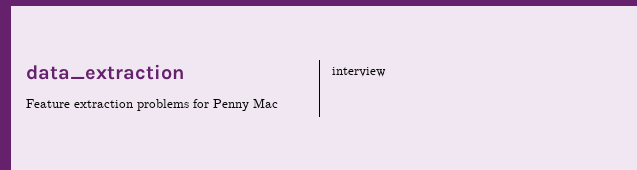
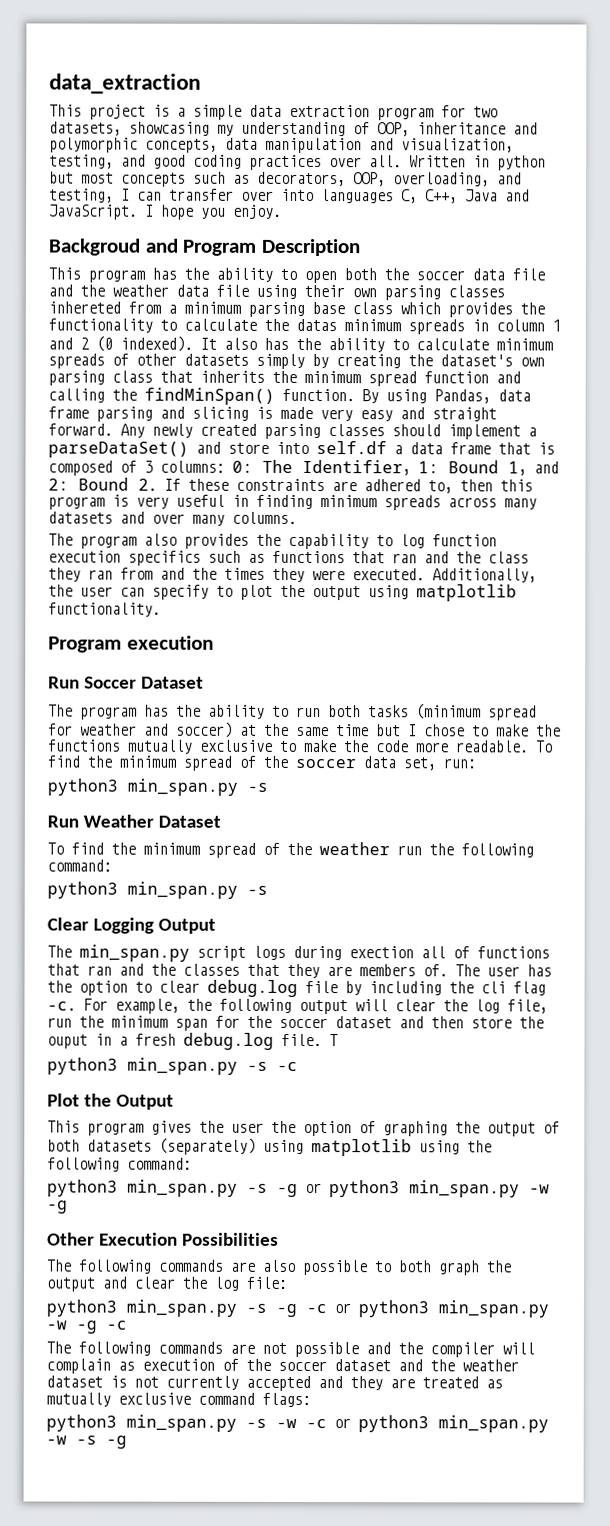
[26,98,278,111] [332,67,386,77] Feature extraction problems for Penny Mac interview -> [49,104,498,121] [49,121,538,137] [49,137,514,154] [49,154,546,171] [49,171,522,187] [49,188,530,204] [49,204,282,220] [48,238,361,257] [48,267,545,284] [48,284,505,301] [48,301,545,318] [48,318,561,335] [48,335,553,353] [48,353,545,369] [48,370,521,387] [48,387,531,405] [48,406,497,422] [48,423,537,440] [48,441,555,458] [48,459,559,476] [48,477,533,494] [48,494,537,511] [48,511,297,526] [48,533,497,550] [48,550,529,566] [48,567,537,583] [48,584,517,602] [48,602,161,617] [48,635,214,653] [48,676,205,689] [48,703,537,721] [48,721,561,738] [48,739,553,754] [47,755,477,771] [47,778,268,796] [47,814,222,828] [47,842,534,858] [47,859,112,872] [47,881,268,899] [47,917,217,934] [47,944,550,962] [47,963,552,979] [47,979,546,997] [47,998,548,1015] [47,1015,544,1031] [47,1032,338,1050] [47,1057,298,1075] [47,1093,175,1110] [47,1120,560,1137] [47,1137,492,1157] [47,1157,192,1172] [47,1179,550,1198] [47,1200,68,1214] [47,1232,280,1246] [47,1259,512,1276] [46,1276,288,1292] [46,1299,549,1318] [46,1320,127,1334] [46,1341,535,1358] [46,1358,519,1374] [46,1375,503,1392] [46,1392,311,1408] [46,1414,549,1433] [46,1435,127,1449] This project is a simple data extraction program for two datasets, showcasing my understanding of OOP, inheritance and polymorphic concepts, data manipulation and visualization, testing, and good coding practices over all. Written in python but most concepts such as decorators, OOP, overloading, and testing, I can transfer over into languages C, C++, Java and JavaScript. I hope you enjoy. // Backgroud and Program Description // This program has the ability to open both the soccer data file and the weather data file using their own parsing classes inhereted from a minimum parsing base class which provides the functionality to calculate the datas minimum spreads in column 1 and 2 (0 indexed). It also has the ability to calculate minimum spreads of other datasets simply by creating the dataset's own parsing class that inherits the minimum spread function and calling the findMinSpan() function. By using Pandas, data frame parsing and slicing is made very easy and straight forward. Any newly created parsing classes should implement a parseDataSet() and store into self.df a data frame that is composed of 3 columns: 0: The Identifier, 1: Bound 1, and 2: Bound 2. If these constraints are adhered to, then this program is very useful in finding minimum spreads across many datasets and over many columns. // The program also provides the capability to log function execution specifics such as functions that ran and the class they ran from and the times they were executed. Additionally, the user can specify to plot the output using matplotlib functionality. // Program execution // Run Soccer Dataset // The program has the ability to run both tasks (minimum spread for weather and soccer) at the same time but I chose to make the functions mutually exclusive to make the code more readable. To find the minimum spread of the soccer data set, run: // python3 min_span.py -s // Run Weather Dataset // To find the minimum spread of the weather run the following command: // python3 min_span.py -s // Clear Logging Output // The min_span.py script logs during exection all of functions that ran and the classes that they are members of. The user has the option to clear debug.log file by including the cli flag -c. For example, the following output will clear the log file, run the minimum span for the soccer dataset and then store the ouput in a fresh debug.log file. T // python3 min_span.py -s -c // Plot the Output // This program gives the user the option of graphing the output of both datasets (separately) using matplotlib using the following command: // python3 min_span.py -s -g or python3 min_span.py -w -g // Other Execution Possibilities // The following commands are also possible to both graph the output and clear the log file: // python3 min_span.py -s -g -c or python3 min_span.py -w -g -c // The following commands are not possible and the compiler will complain as execution of the soccer dataset and the weather dataset is not currently accepted and they are treated as mutually exclusive command flags: // python3 min_span.py -s -w -c or python3 min_span.py -w -s -g

